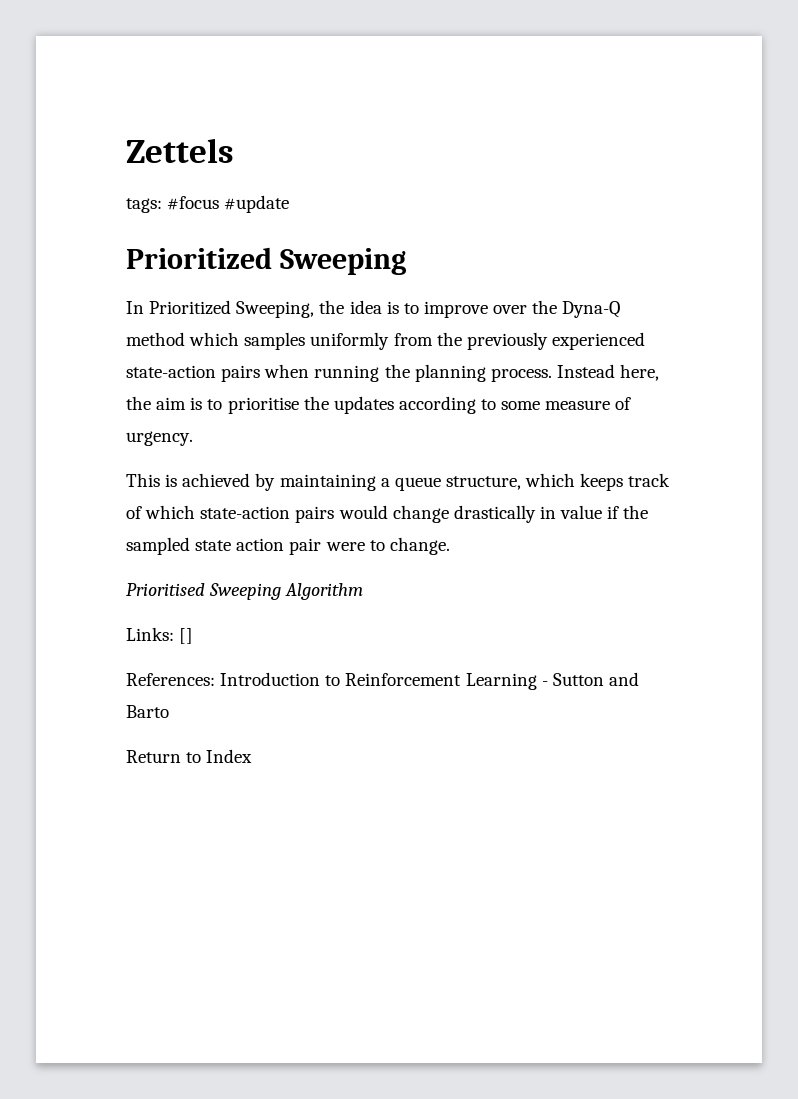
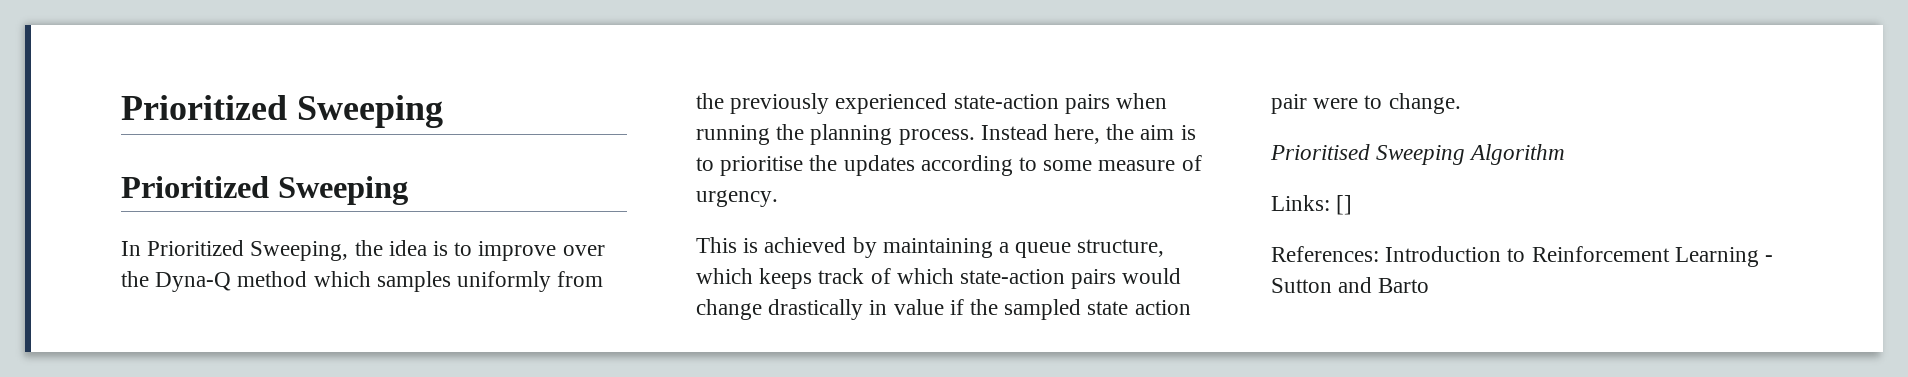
[126,138,234,163] [126,195,290,213] Zettels // tags: #focus #update -> [121,95,443,128] Prioritized Sweeping
[126,749,253,763] // Return to Index -> (1430, 285) none

